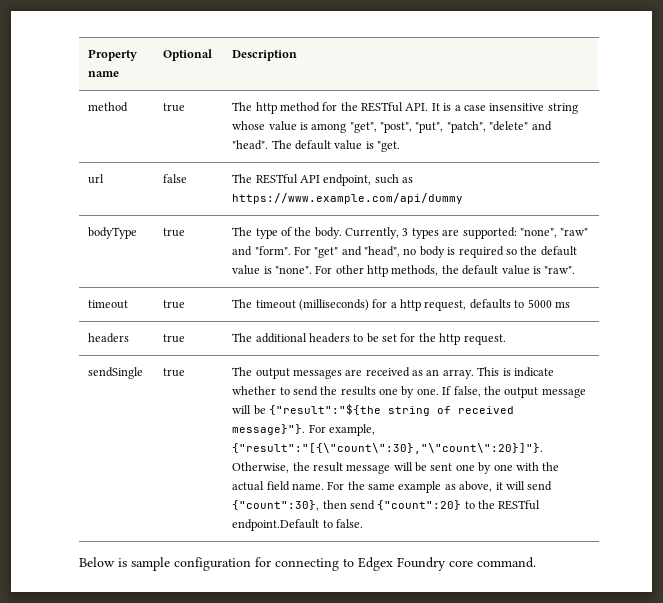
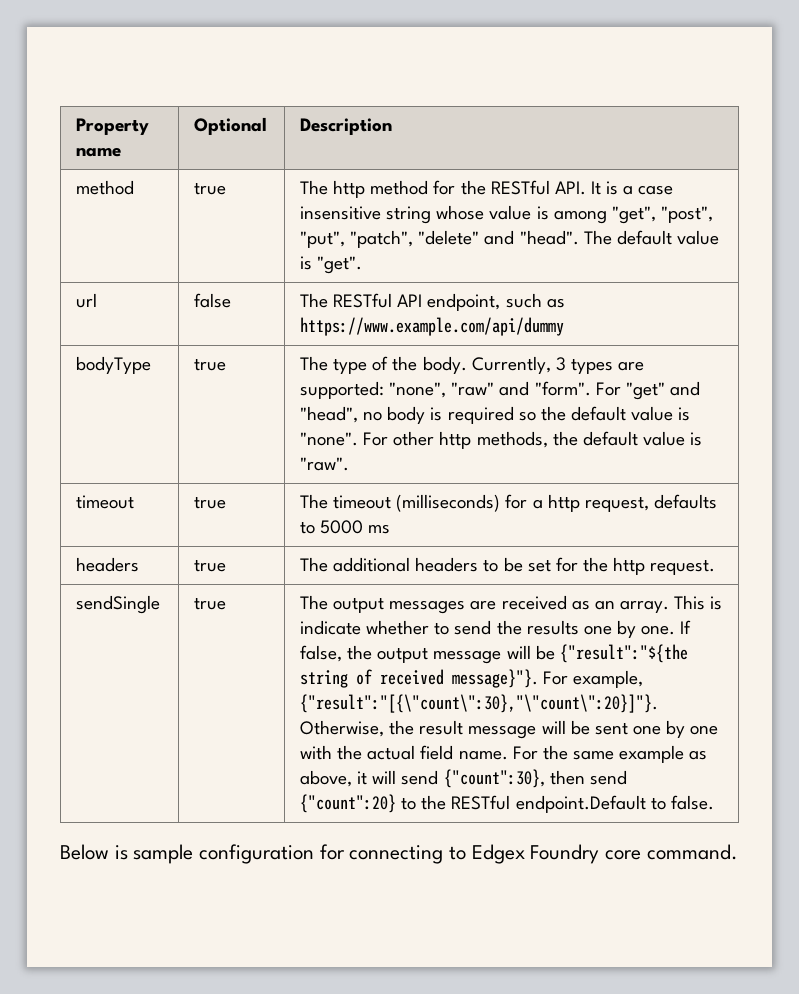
[377,141,401,152] "get. -> [317,256,363,274] "get".

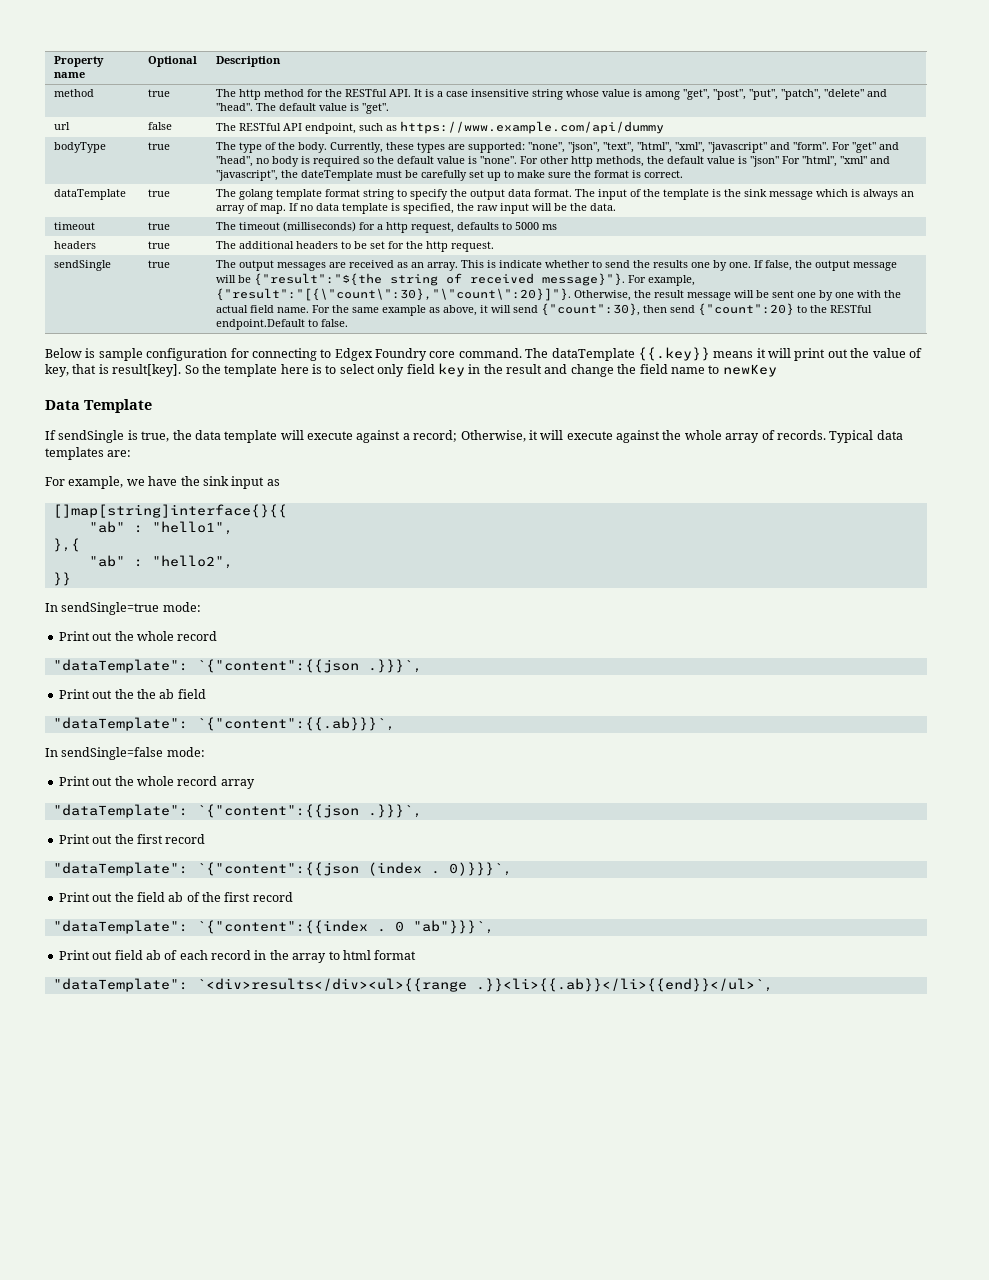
[555,357,566,371] 3 -> [386,142,415,150] these
[451,382,495,396] "raw" -> [568,142,768,153] "json", "text", "html", "xml", "javascript"
[299,457,349,471] "raw". -> [750,156,891,167] [216,170,684,181] [54,189,127,200] [148,189,171,197] [216,189,915,200] [216,203,617,214] "json" For "html", "xml" and "javascript", the dateTemplate must be carefully set up to make sure the format is correct. // dataTemplate | true | The golang template format string to specify the output data format. The input of the template is the sink message which is always an array of map. If no data template is specified, the raw input will be the data.
(738, 852) none -> [525,347,922,361] [45,363,777,377] [45,399,152,413] [45,430,903,443] [45,447,132,460] [45,476,280,489] [52,504,287,518] [88,521,233,535] [52,538,80,552] [88,555,233,569] [52,572,71,586] [45,602,201,615] [58,631,218,641] [52,659,422,673] [58,689,206,699] [52,717,395,731] [45,747,205,760] [58,776,255,789] [52,804,422,818] [58,834,206,844] [52,862,512,876] [58,892,293,902] [52,920,494,934] [58,950,417,963] [52,978,773,992] The dataTemplate {{.key}} means it will print out the value of key, that is result[key]. So the template here is to select only field key in the result and change the field name to newKey // Data Template // If sendSingle is true, the data template will execute against a record; Otherwise, it will execute against the whole array of records. Typical data templates are: // For example, we have the sink input as // []map[string]interface{}{{ // "ab" : "hello1", // },{ // "ab" : "hello2", // }} // In sendSingle=true mode: // Print out the whole record // "dataTemplate": `{"content":{{json .}}}`, // Print out the the ab field // "dataTemplate": `{"content":{{.ab}}}`, // In sendSingle=false mode: // Print out the whole record array // "dataTemplate": `{"content":{{json .}}}`, // Print out the first record // "dataTemplate": `{"content":{{json (index . 0)}}}`, // Print out the field ab of the first record // "dataTemplate": `{"content":{{index . 0 "ab"}}}`, // Print out field ab of each record in the array to html format // "dataTemplate": `<div>results</div><ul>{{range .}}<li>{{.ab}}</li>{{end}}</ul>`,

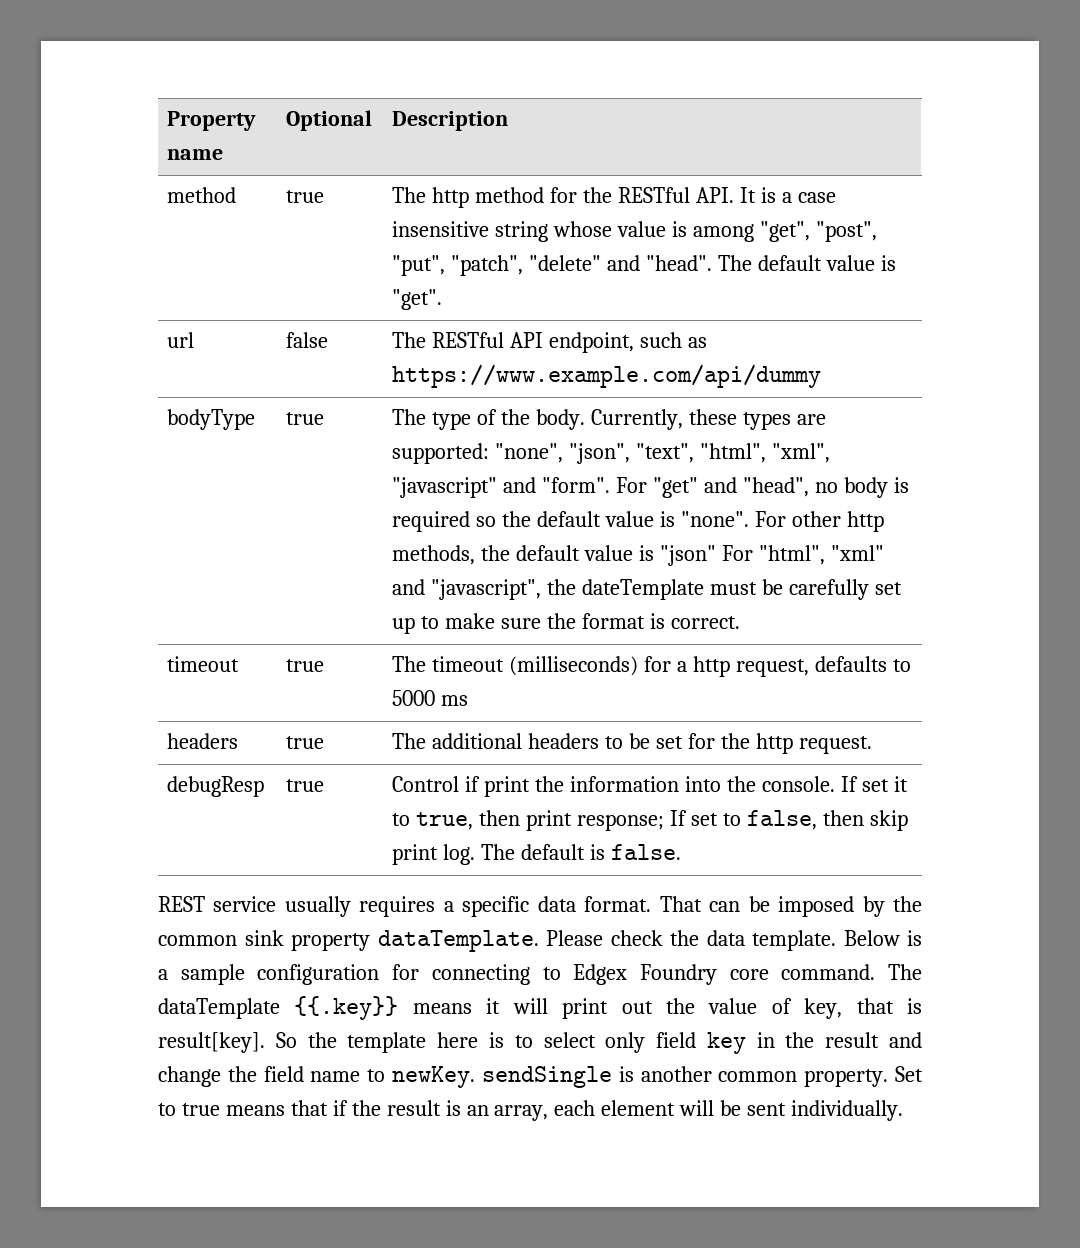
[54,189,127,200] [148,189,171,197] [216,189,915,200] [216,203,617,214] // dataTemplate | true | The golang template format string to specify the output data format. The input of the template is the sink message which is always an array of map. If no data template is specified, the raw input will be the data. -> (740, 622) none
[54,260,112,271] [148,260,171,268] [216,260,898,271] [216,273,696,286] [216,288,902,301] [216,303,873,316] [216,319,349,330] sendSingle | true | The output messages are received as an array. This is indicate whether to send the results one by one. If false, the output message will be {"result":"${the string of received message}"}. For example, {"result":"[{\"count\":30},"\"count\":20}]"}. Otherwise, the result message will be sent one by one with the actual field name. For the same example as above, it will send {"count":30}, then send {"count":20} to the RESTful endpoint.Default to false. // -> [167,776,265,797] [286,779,325,792] [392,776,908,797] [392,810,908,831] [392,844,681,865] [158,896,922,917] [158,930,836,952] debugResp | true | Control if print the information into the console. If set it to true, then print response; If set to false, then skip print log. The default is false. // REST service usually requires a specific data format. That can be imposed by the common sink property dataTemplate. Please check the data template.
(96, 353) none -> [158,969,168,980] a
[722,364,777,377] [45,399,152,413] [45,430,903,443] [45,447,132,460] [45,476,280,489] [52,504,287,518] [88,521,233,535] [52,538,80,552] [88,555,233,569] [52,572,71,586] [45,602,201,615] [58,631,218,641] [52,659,422,673] [58,689,206,699] [52,717,395,731] [45,747,205,760] [58,776,255,789] [52,804,422,818] [58,834,206,844] [52,862,512,876] [58,892,293,902] [52,920,494,934] [58,950,417,963] [52,978,773,992] newKey // Data Template // If sendSingle is true, the data template will execute against a record; Otherwise, it will execute against the whole array of records. Typical data templates are: // For example, we have the sink input as // []map[string]interface{}{{ // "ab" : "hello1", // },{ // "ab" : "hello2", // }} // In sendSingle=true mode: // Print out the whole record // "dataTemplate": `{"content":{{json .}}}`, // Print out the the ab field // "dataTemplate": `{"content":{{.ab}}}`, // In sendSingle=false mode: // Print out the whole record array // "dataTemplate": `{"content":{{json .}}}`, // Print out the first record // "dataTemplate": `{"content":{{json (index . 0)}}}`, // Print out the field ab of the first record // "dataTemplate": `{"content":{{index . 0 "ab"}}}`, // Print out field ab of each record in the array to html format // "dataTemplate": `<div>results</div><ul>{{range .}}<li>{{.ab}}</li>{{end}}</ul>`, -> [392,1066,924,1088] [158,1100,904,1121] newKey. sendSingle is another common property. Set to true means that if the result is an array, each element will be sent individually.

